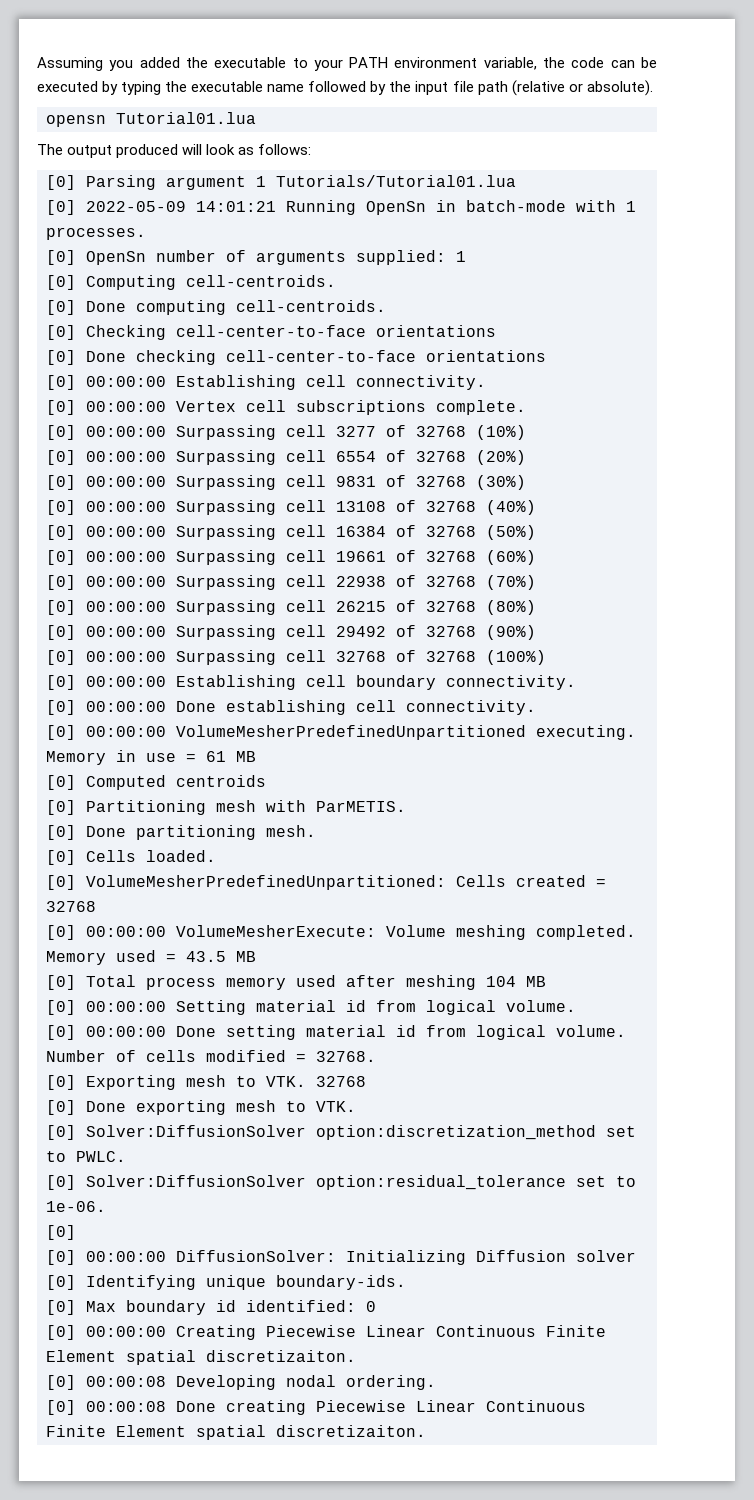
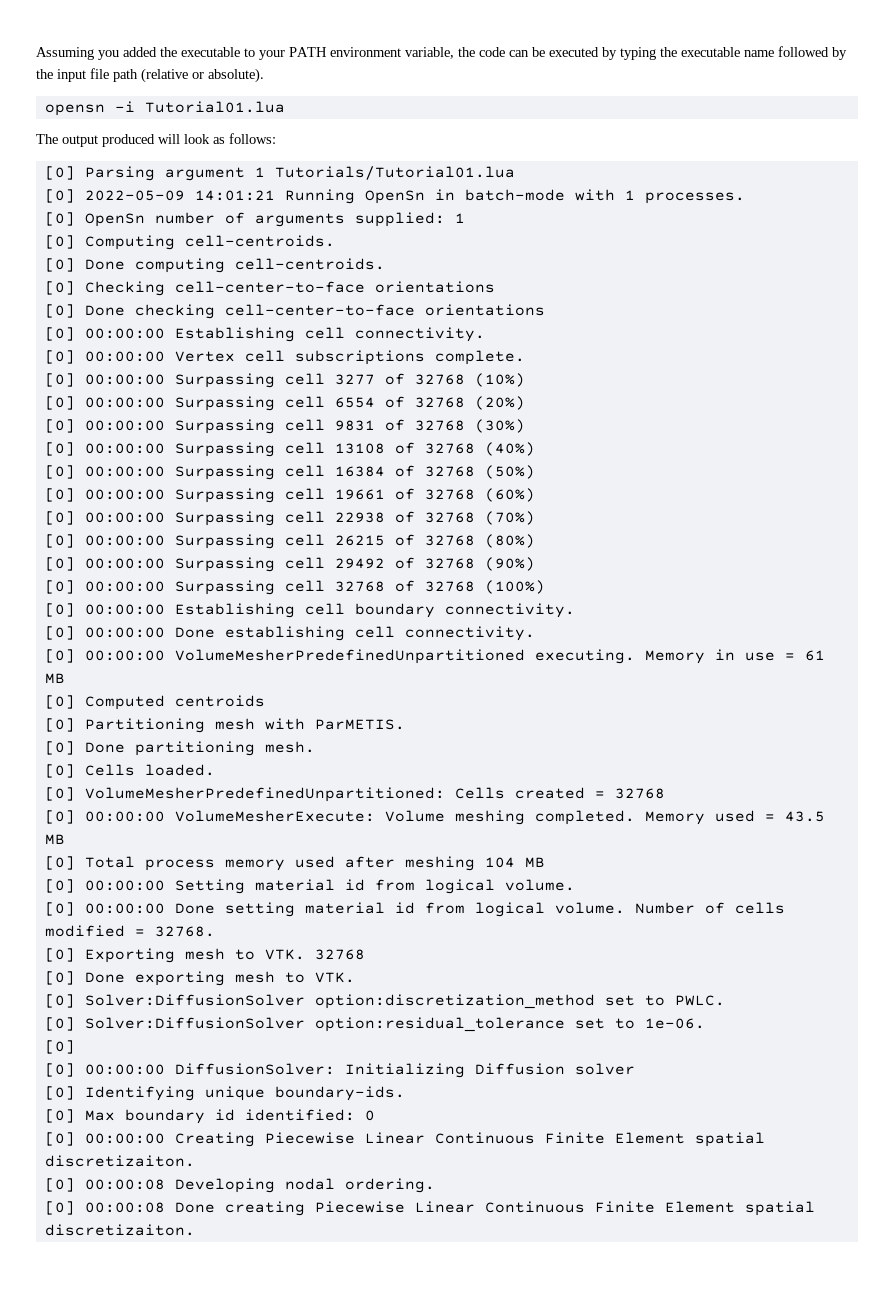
(106, 121) none -> [114,101,135,112] -i

